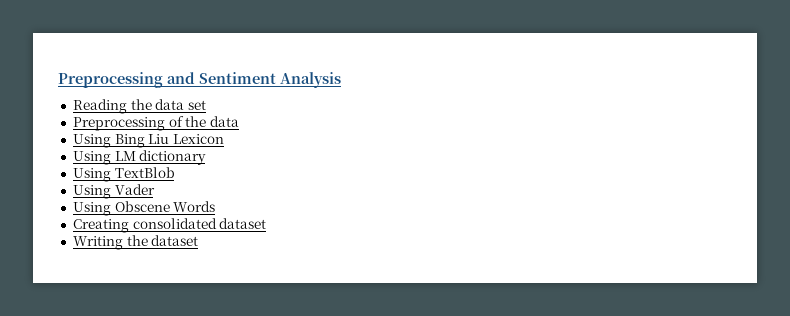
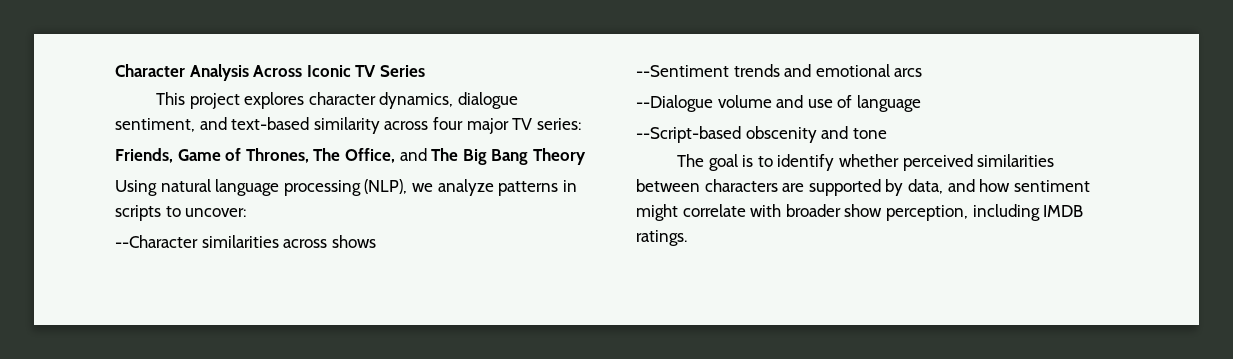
[58,72,341,88] [72,99,206,114] [72,116,239,131] [72,134,224,148] [72,150,207,165] [72,167,175,182] [72,184,155,199] [72,201,216,216] [72,218,267,233] [72,235,199,250] Preprocessing and Sentiment Analysis // Reading the data set // Preprocessing of the data // Using Bing Liu Lexicon // Using LM dictionary // Using TextBlob // Using Vader // Using Obscene Words // Creating consolidated dataset // Writing the dataset -> [115,64,425,81] [156,92,519,109] [115,117,581,134] [115,148,586,165] [115,179,577,196] [115,205,247,221] [115,235,376,248] [636,64,923,77] [636,95,921,112] [636,126,887,143] [677,154,1055,171] [636,179,1090,196] [636,204,1084,221] [636,230,687,246] Character Analysis Across Iconic TV Series // This project explores character dynamics, dialogue sentiment, and text-based similarity across four major TV series: // Friends, Game of Thrones, The Office, and The Big Bang Theory // Using natural language processing (NLP), we analyze patterns in scripts to uncover: // --Character similarities across shows // --Sentiment trends and emotional arcs // --Dialogue volume and use of language // --Script-based obscenity and tone // The goal is to identify whether perceived similarities between characters are supported by data, and how sentiment might correlate with broader show perception, including IMDB ratings.

